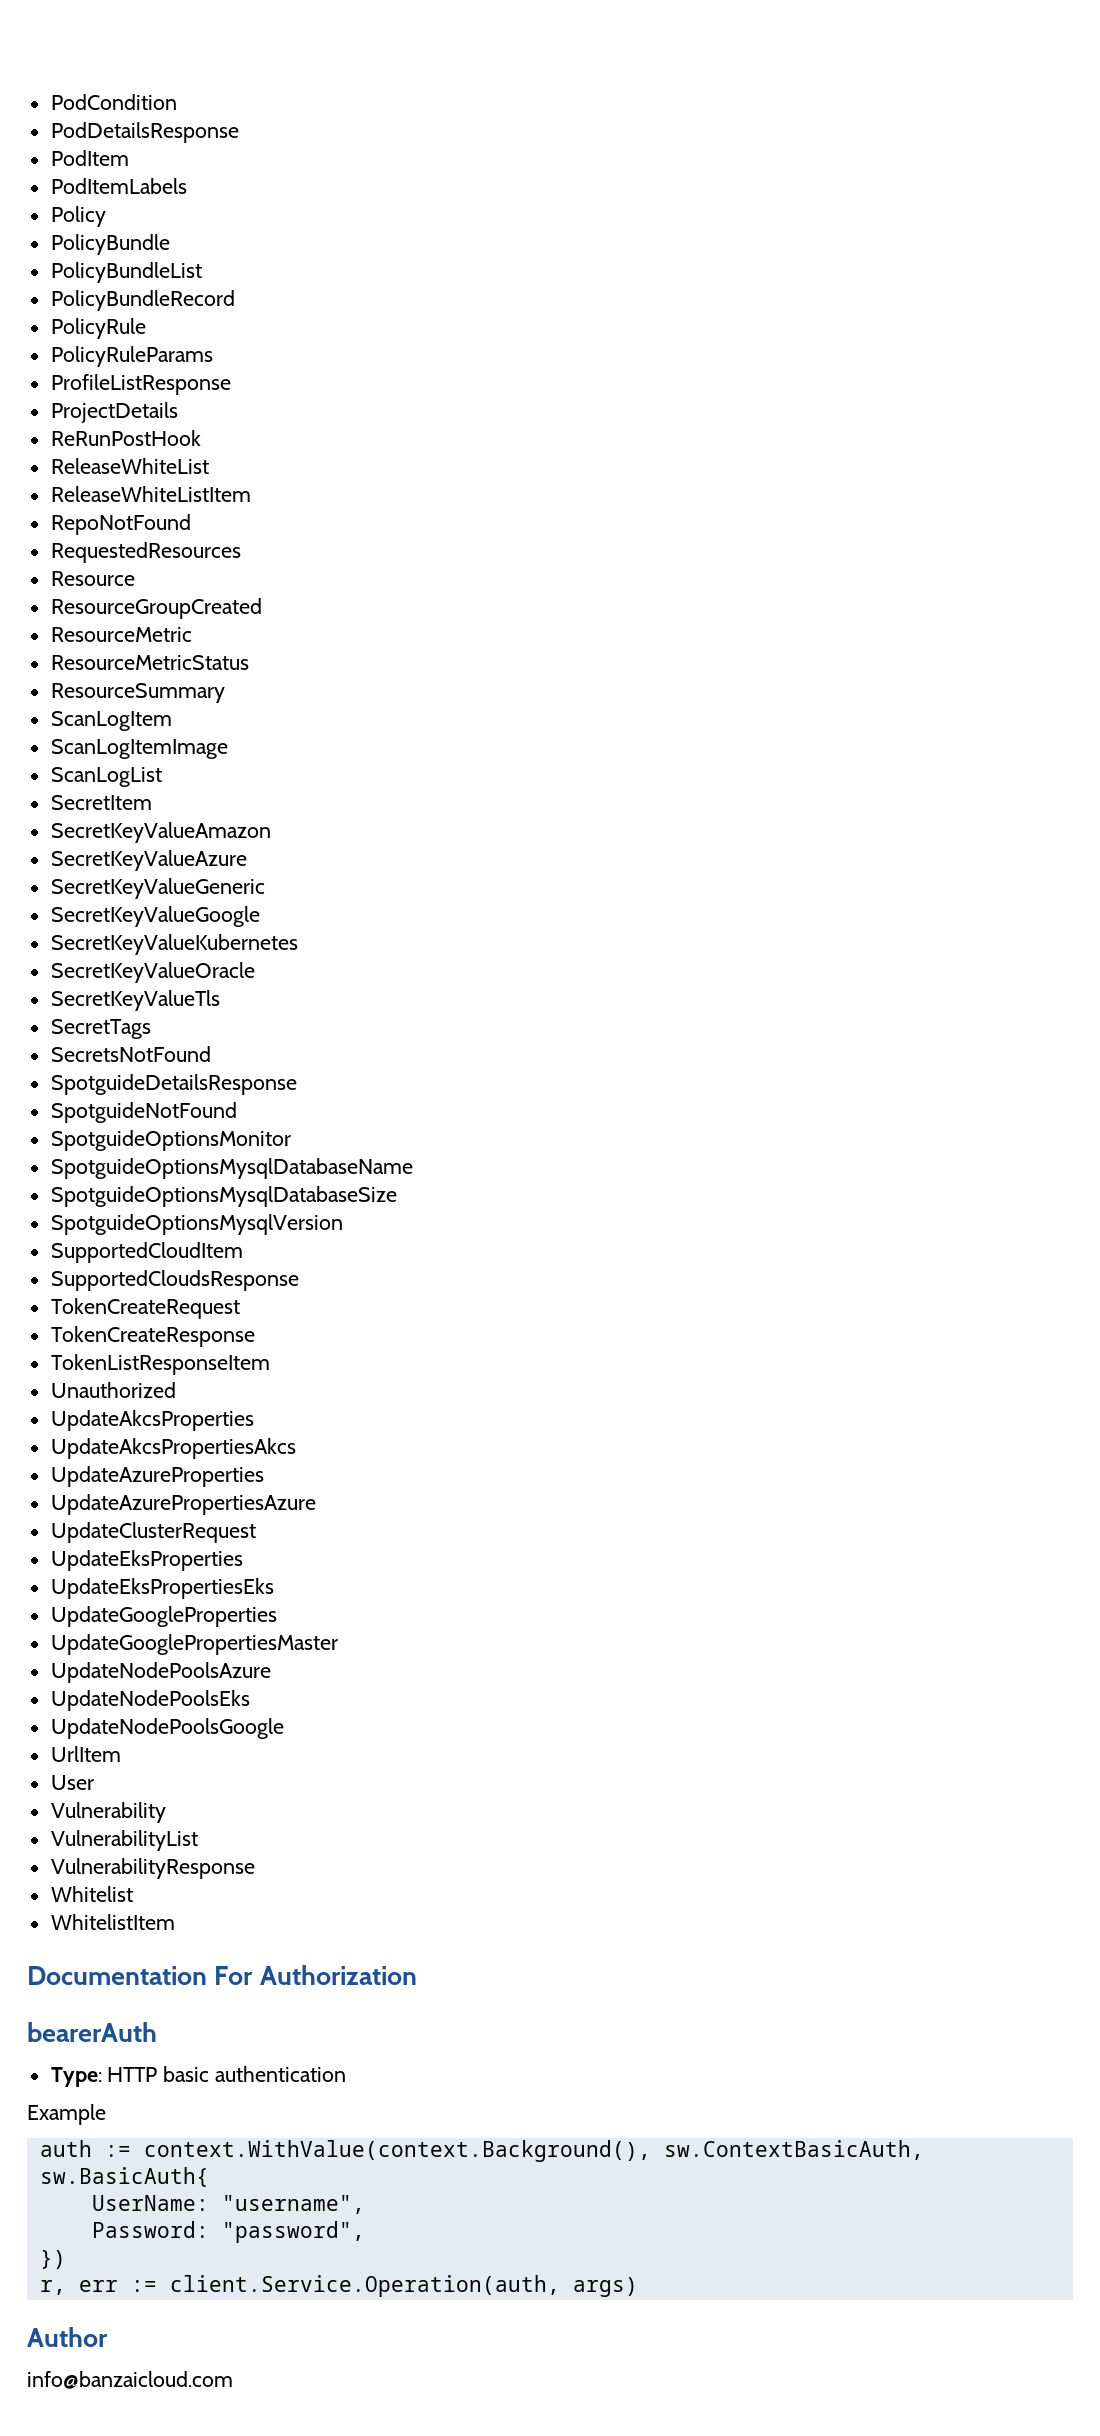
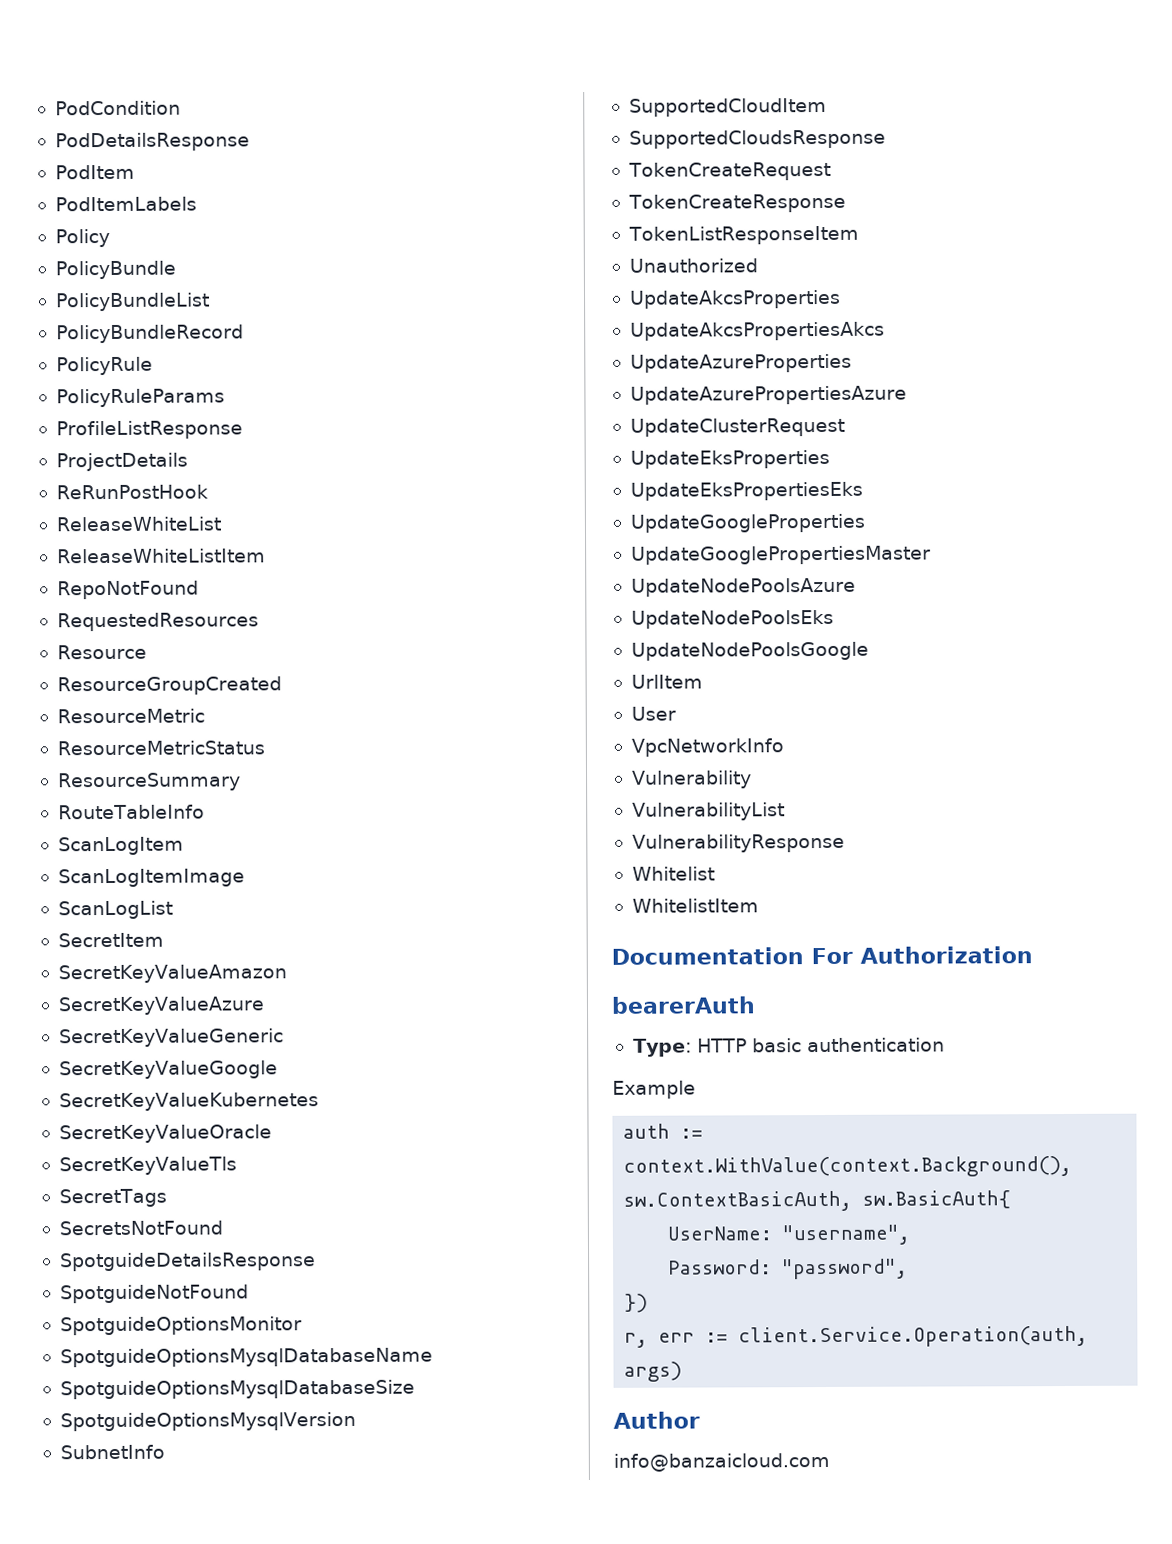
(225, 693) none -> [57,804,205,820] // RouteTableInfo
(343, 1224) none -> [59,1444,165,1460] // SubnetInfo
(94, 1782) none -> [630,738,784,757] // VpcNetworkInfo

